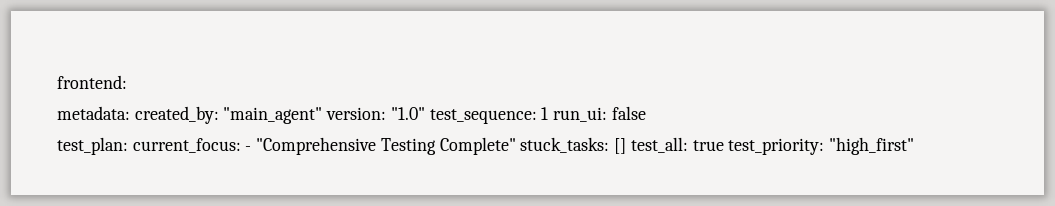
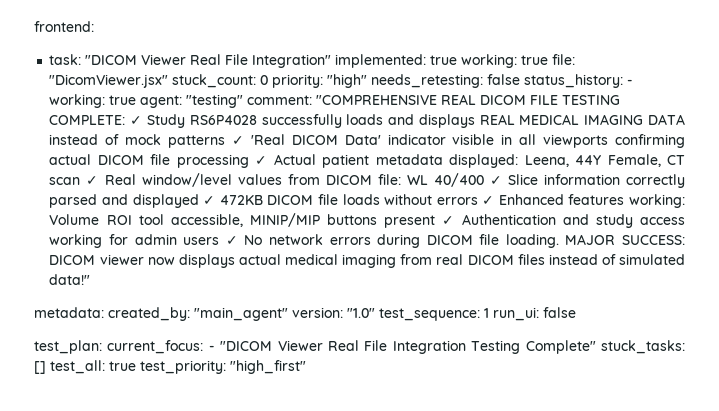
(127, 82) none -> [49,54,576,68] [49,74,634,88] [49,94,621,108] [49,114,685,128] [49,134,685,148] [49,154,686,168] [49,173,686,188] [49,194,686,208] [49,213,685,228] [49,234,686,248] [49,254,686,268] [49,274,91,285] // task: "DICOM Viewer Real File Integration" implemented: true working: true file: "DicomViewer.jsx" stuck_count: 0 priority: "high" needs_retesting: false status_history: - working: true agent: "testing" comment: "COMPREHENSIVE REAL DICOM FILE TESTING COMPLETE: ✓ Study RS6P4028 successfully loads and displays REAL MEDICAL IMAGING DATA instead of mock patterns ✓ 'Real DICOM Data' indicator visible in all viewports confirming actual DICOM file processing ✓ Actual patient metadata displayed: Leena, 44Y Female, CT scan ✓ Real window/level values from DICOM file: WL 40/400 ✓ Slice information correctly parsed and displayed ✓ 472KB DICOM file loads without errors ✓ Enhanced features working: Volume ROI tool accessible, MINIP/MIP buttons present ✓ Authentication and study access working for admin users ✓ No network errors during DICOM file loading. MAJOR SUCCESS: DICOM viewer now displays actual medical imaging from real DICOM files instead of simulated data!"
[256,137,377,155] "Comprehensive -> [220,340,466,354] "DICOM Viewer Real File Integration

